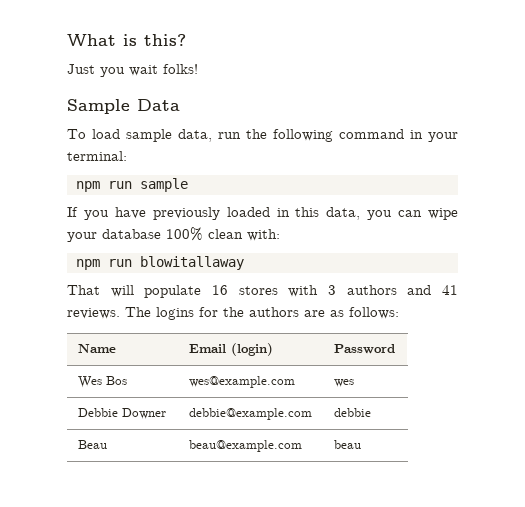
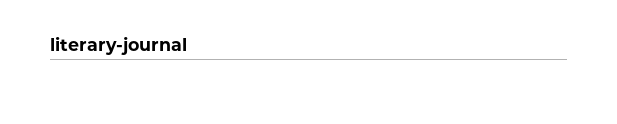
[67,34,186,46] [67,64,198,77] [67,99,180,114] [67,129,458,142] [67,151,127,161] [75,178,188,192] [67,207,458,220] [67,227,280,242] [75,256,244,270] [67,285,459,298] [67,307,399,320] [77,344,116,353] [188,343,273,356] [333,344,395,354] [77,376,127,388] [188,376,295,388] [333,379,354,387] [77,408,166,419] [188,408,312,420] [333,408,371,417] [77,440,107,449] [188,440,302,452] [333,440,361,449] What is this? // Just you wait folks! // Sample Data // To load sample data, run the following command in your terminal: // npm run sample // If you have previously loaded in this data, you can wipe your database 100% clean with: // npm run blowitallaway // That will populate 16 stores with 3 authors and 41 reviews. The logins for the authors are as follows: // Name | Email (login) | Password // Wes Bos | wes@example.com | wes // Debbie Downer | debbie@example.com | debbie // Beau | beau@example.com | beau -> [50,36,187,55] literary-journal

